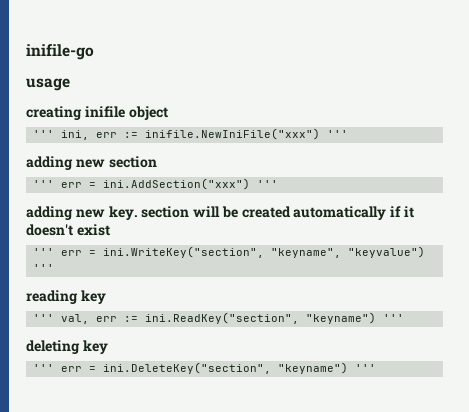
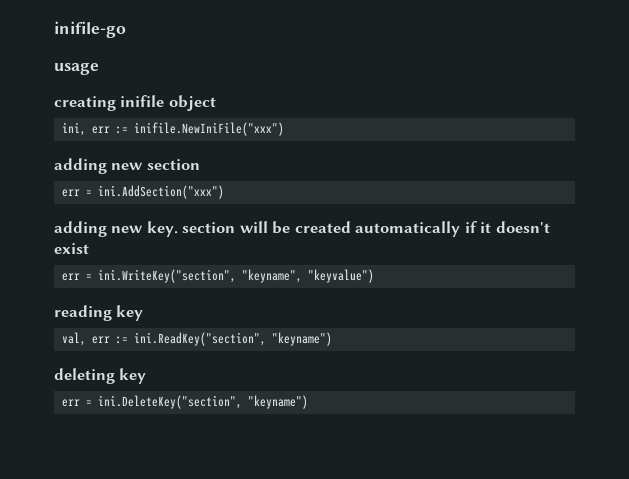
[32,130,54,138] ''' -> (216, 103) none
[326,130,348,138] ''' -> (285, 129) none
[32,180,54,188] ''' -> (200, 164) none
[256,180,278,188] ''' -> (225, 192) none
[32,248,54,256] ''' -> (89, 248) none
[32,264,54,272] ''' -> (375, 276) none
[32,314,54,322] ''' -> (144, 313) none
[382,314,404,322] ''' -> (333, 339) none
[32,364,54,372] ''' -> (147, 376) none
[354,364,376,372] ''' -> (309, 402) none

